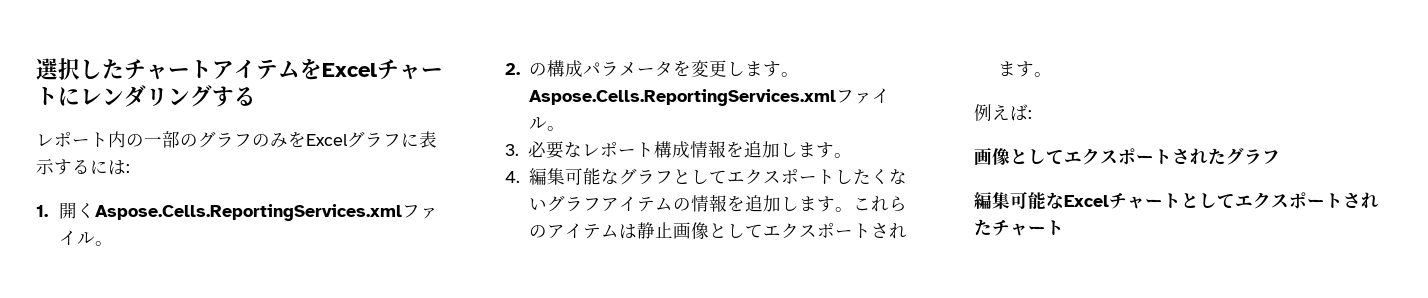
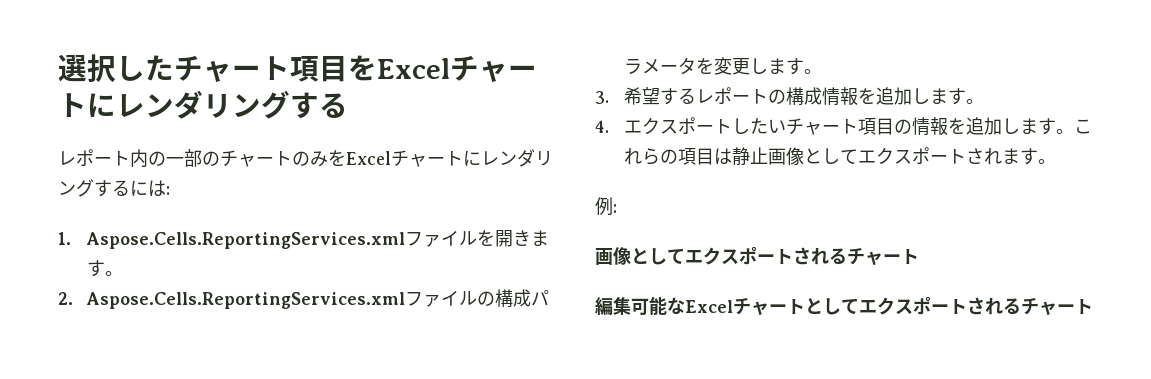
[212,59,300,80] アイテム -> [290,56,348,82] 項目
[198,131,252,148] グラフ -> [220,150,292,167] チャート
[347,131,437,148] [36,158,54,175] グラフに表示 -> [391,149,553,167] [58,179,94,197] チャートにレンダリング
[58,202,438,221] [58,230,95,246] 開くAspose.Cells.ReportingServices.xmlファイル -> [86,230,550,249] [87,260,106,277] Aspose.Cells.ReportingServices.xmlファイルを開きます
(520, 69) none -> [86,291,478,309] Aspose.Cells.ReportingServices.xmlファイル
[528,88,890,106] [528,117,565,131] Aspose.Cells.ReportingServices.xmlファイル。 -> (823, 71) none
[527,141,654,159] 必要なレポート -> [624,87,787,105] 希望するレポートの
[528,168,907,185] [528,195,673,212] 編集可能なグラフとしてエクスポートしたくないグラフアイテム -> [624,117,895,135] エクスポートしたいチャート項目
[546,223,619,239] アイテム -> [678,148,715,165] 項目
[992,104,1028,121] えば -> (613, 206) none
[1208,148,1280,165] たグラフ -> [829,247,919,265] るチャート
[974,219,992,236] た -> [1003,298,1021,315] る

